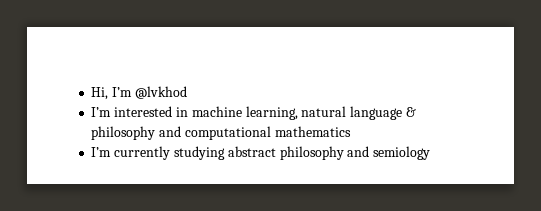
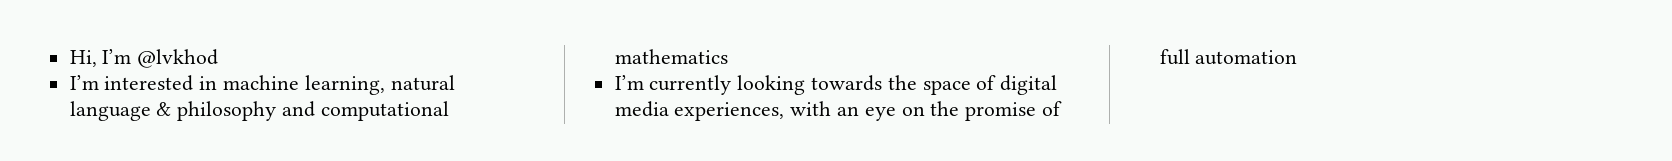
[173,146,431,160] studying abstract philosophy and semiology -> [737,75,1058,95] [614,101,1063,121] [1159,49,1298,65] looking towards the space of digital media experiences, with an eye on the promise of full automation

